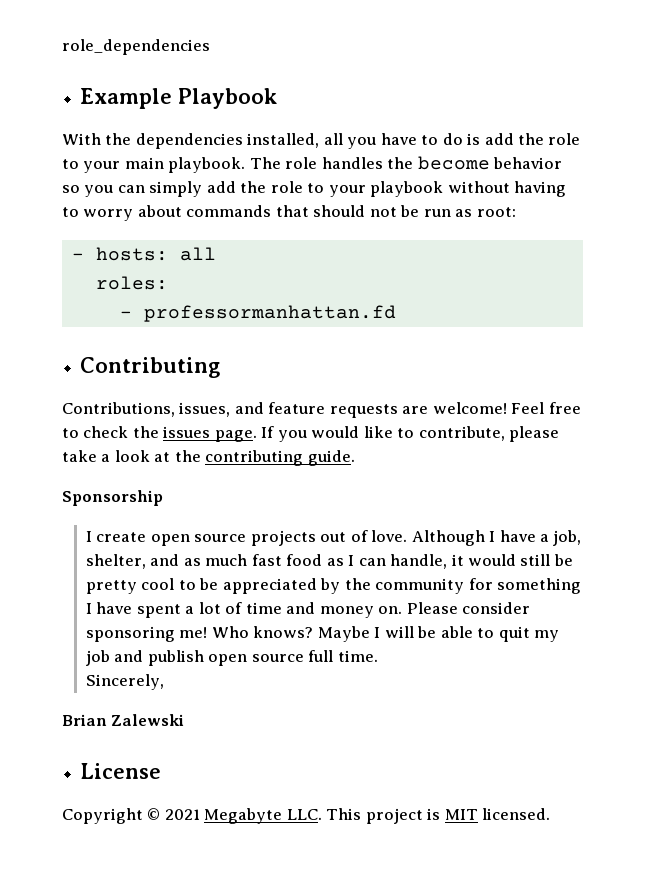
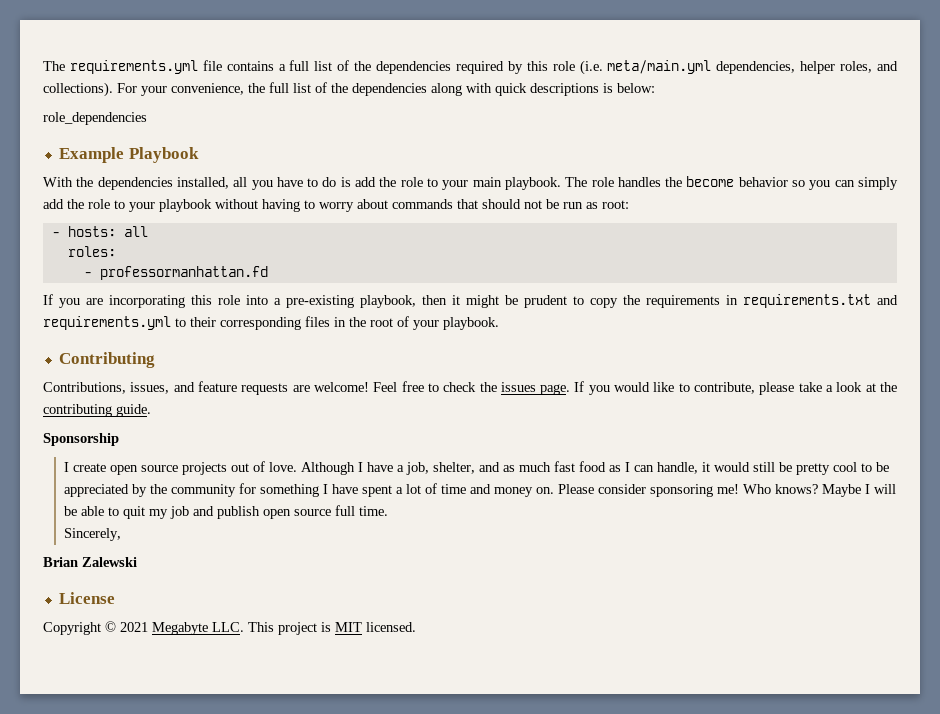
(62, 47) none -> [43,60,899,75] [43,82,655,97] The requirements.yml file contains a full list of the dependencies required by this role (i.e. meta/main.yml dependencies, helper roles, and collections). For your convenience, the full list of the dependencies along with quick descriptions is below: //
(396, 313) none -> [43,294,898,308] [43,316,499,330] // If you are incorporating this role into a pre-existing playbook, then it might be prudent to copy the requirements in requirements.txt and requirements.yml to their corresponding files in the root of your playbook.

